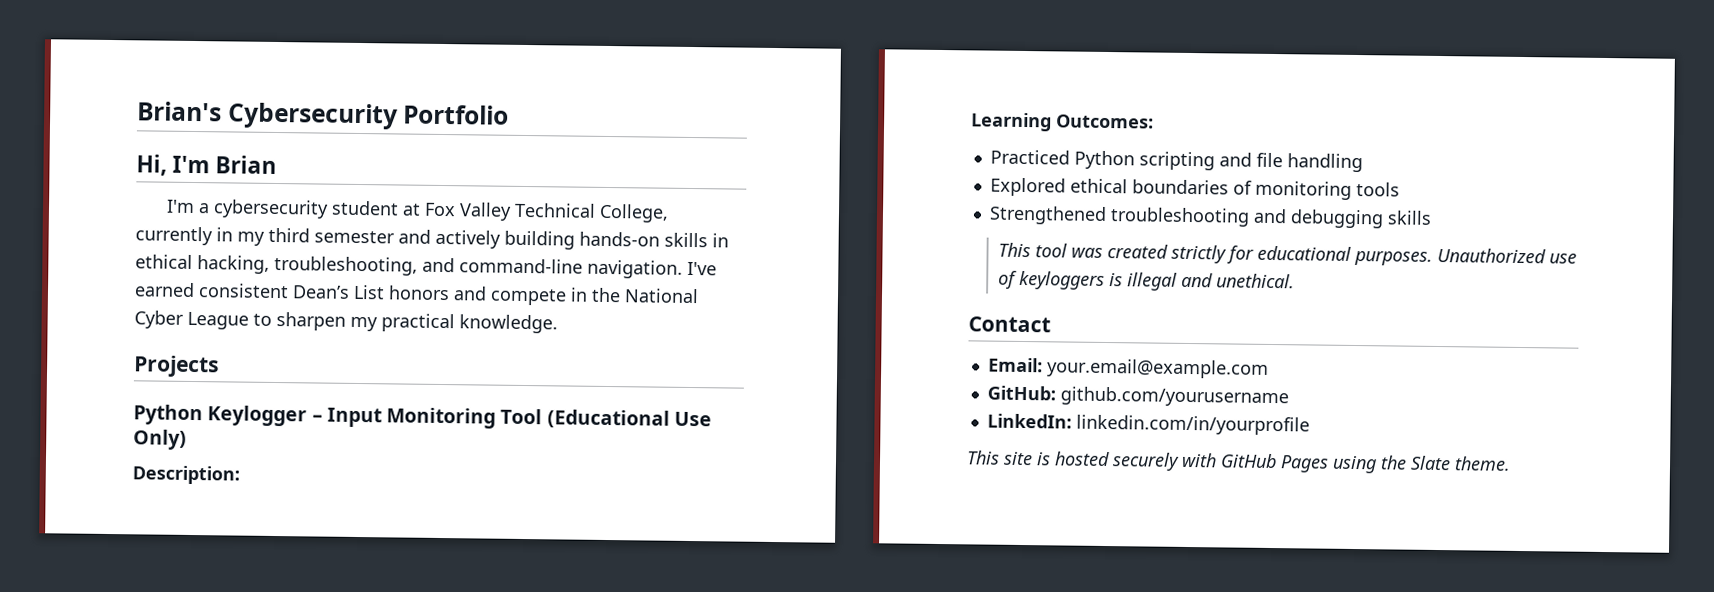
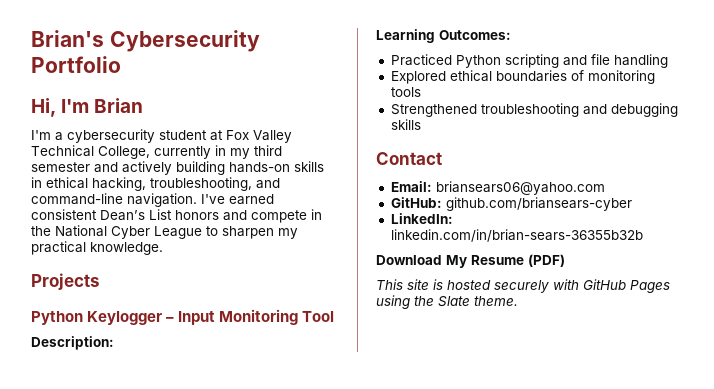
[546,409,712,429] [133,429,187,450] (Educational Use Only) -> (335, 316) none
[998,242,1578,266] [998,270,1296,291] // This tool was created strictly for educational purposes. Unauthorized use of keyloggers is illegal and unethical. -> (421, 124) none
[1046,358,1269,379] your.email@example.com -> [435,181,605,195] briansears06@yahoo.com
[1059,386,1289,408] github.com/yourusername -> [445,197,632,211] github.com/briansears-cyber
[1075,414,1310,436] linkedin.com/in/yourprofile -> [390,229,643,242] [376,254,565,268] linkedin.com/in/brian-sears-36355b32b // Download My Resume (PDF)

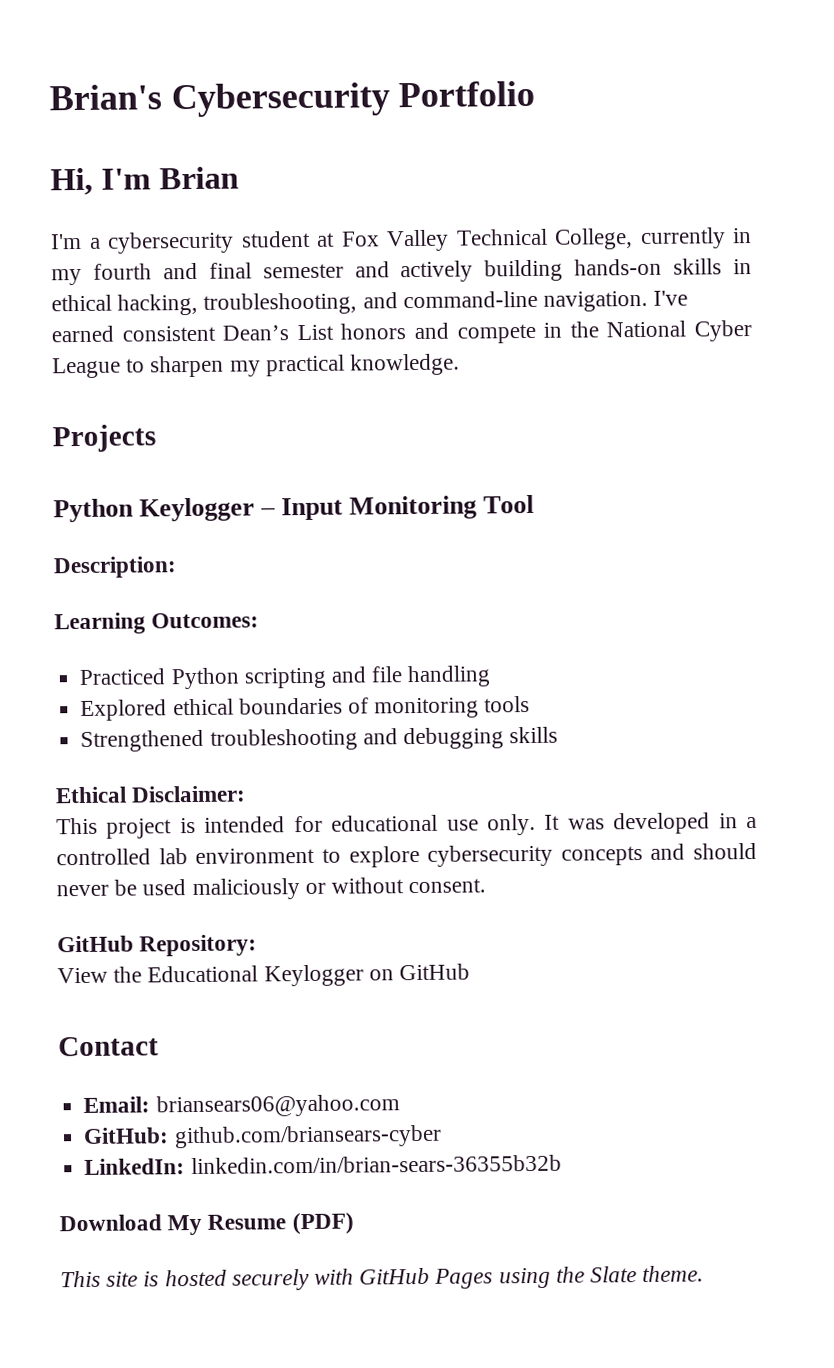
[254,145,282,156] third -> [92,262,252,280] fourth and final
(421, 124) none -> [55,785,247,804] [56,812,757,839] [56,842,757,868] [56,877,487,901] [57,934,258,957] [57,963,471,987] // Ethical Disclaimer: // This project is intended for educational use only. It was developed in a controlled lab environment to explore cybersecurity concepts and should never be used maliciously or without consent. // GitHub Repository: // View the Educational Keylogger on GitHub

